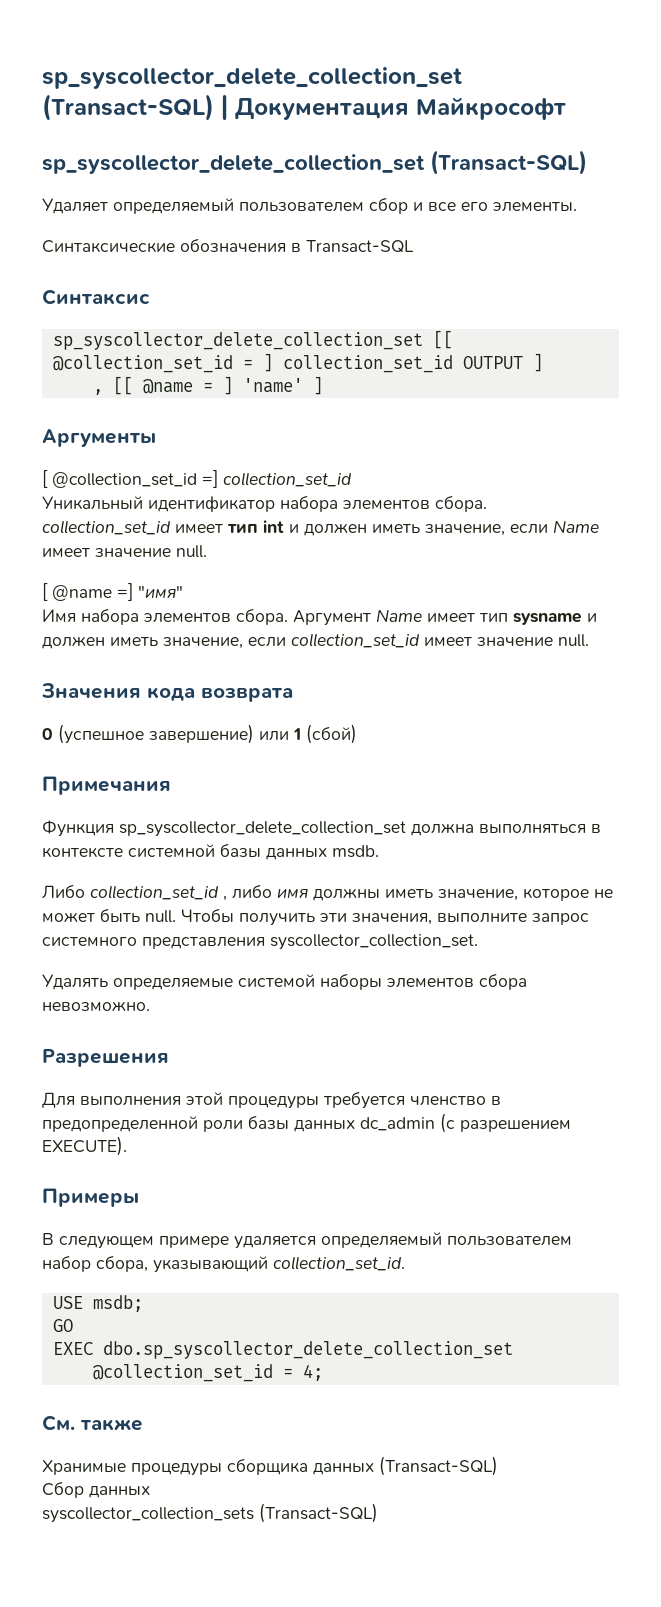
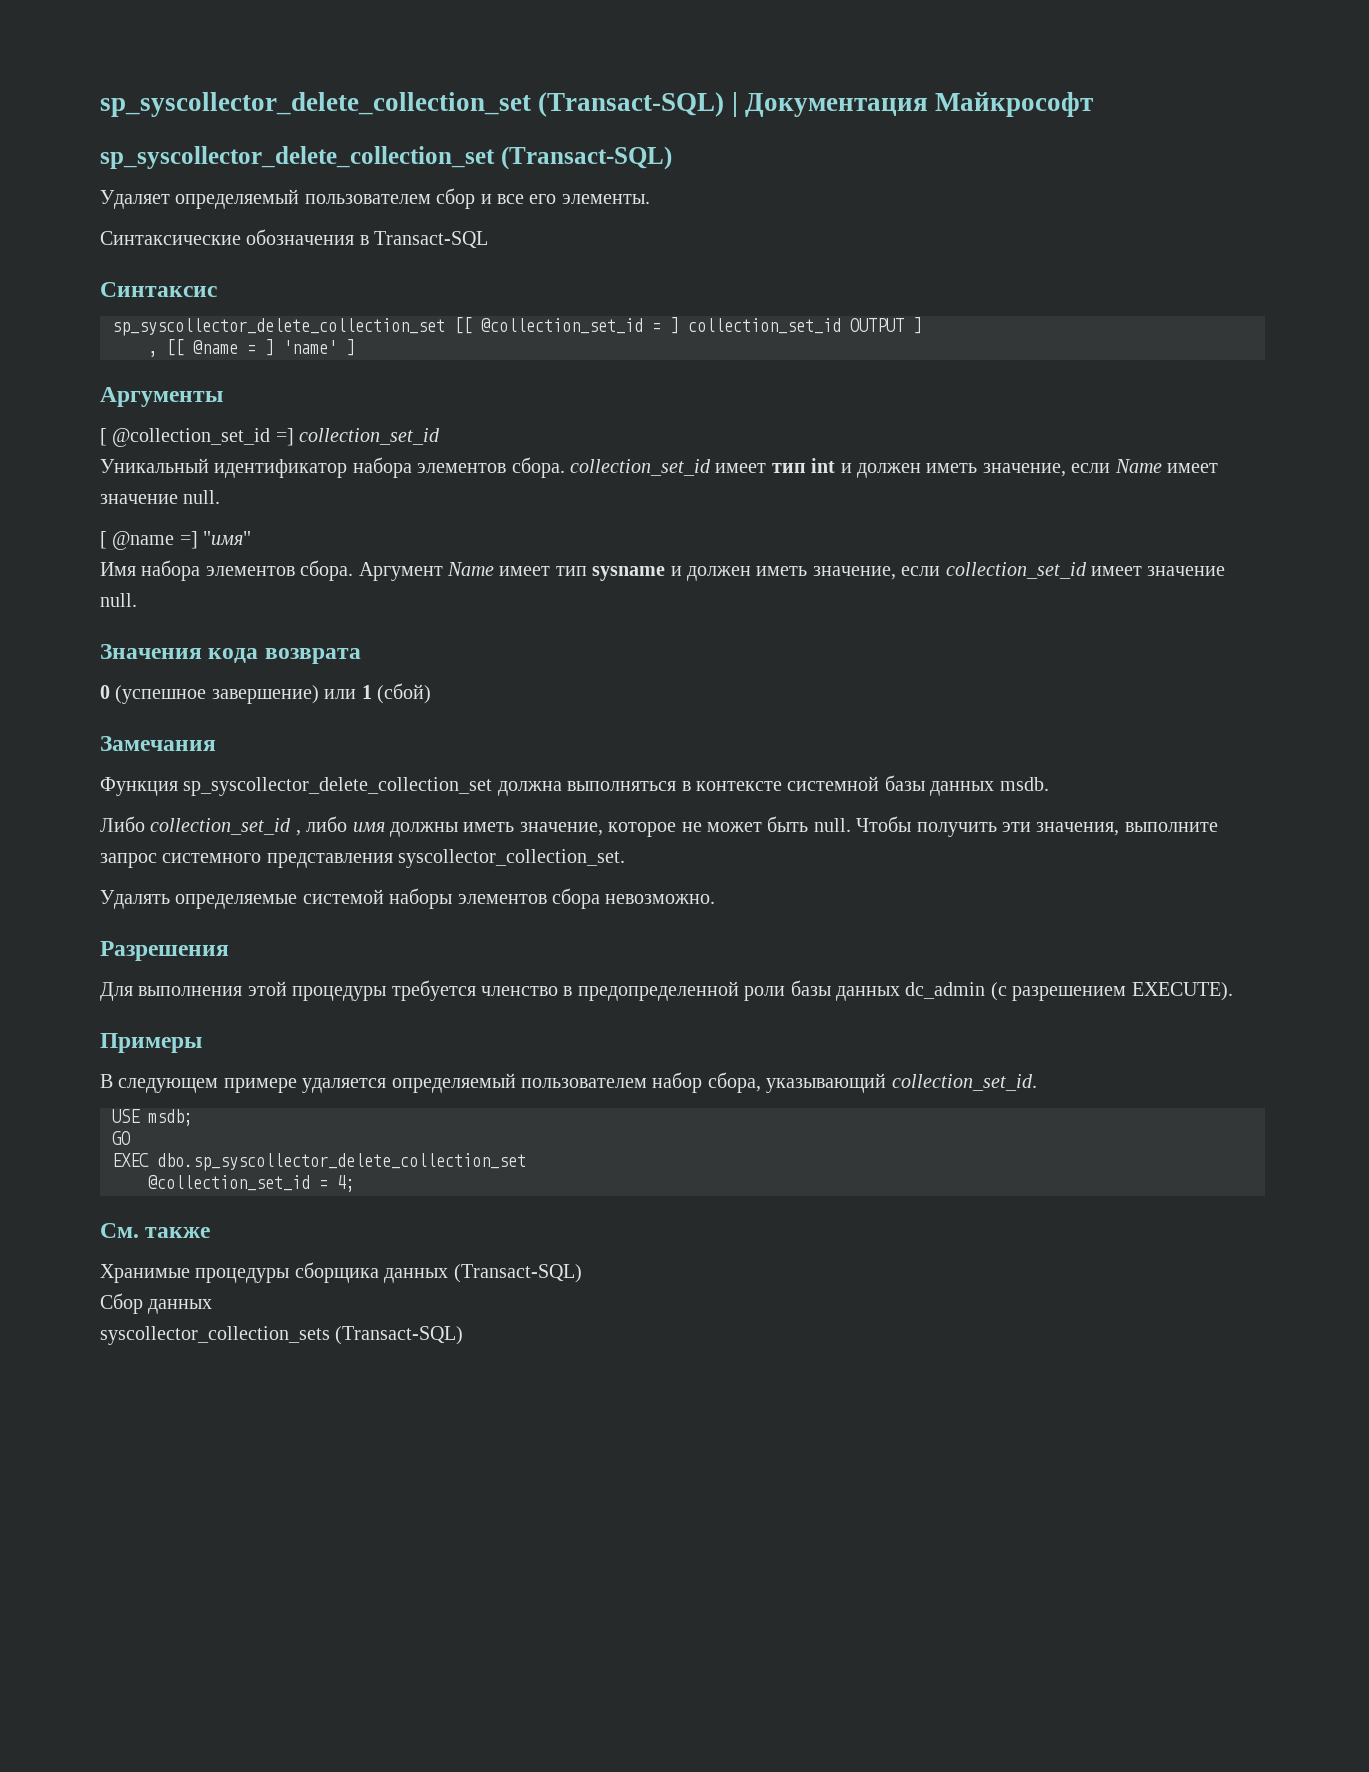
[42,776,171,795] Примечания -> [100,736,216,751] Замечания

